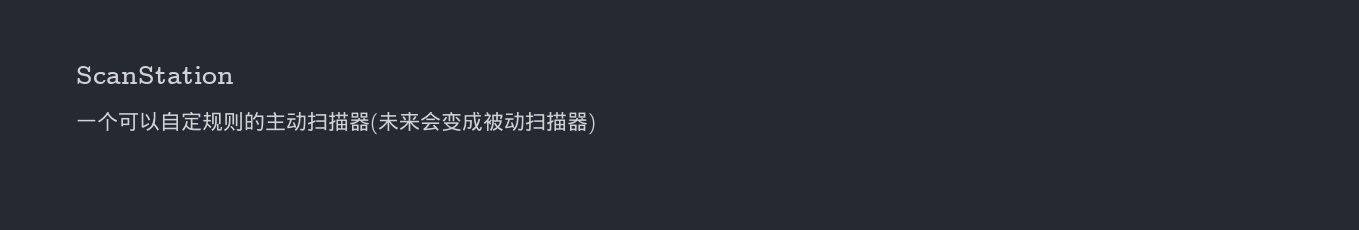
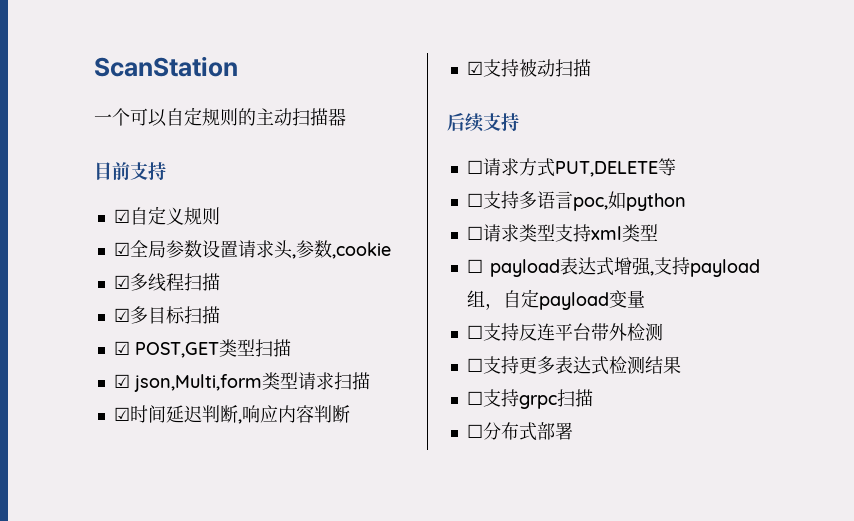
[370,111,596,135] (未来会变成被动扫描器) -> [94,162,166,180] [113,206,220,225] [113,240,391,259] [113,273,220,292] [113,306,220,324] [113,339,291,358] [113,372,370,392] [113,405,350,424] [466,59,591,77] [447,113,519,132] [466,158,676,177] [466,191,686,211] [466,224,658,242] [466,257,760,277] [466,289,645,310] [466,323,663,341] [466,356,681,375] [466,389,593,409] [466,422,573,441] // 目前支持 // ☑自定义规则 // ☑全局参数设置请求头,参数,cookie // ☑多线程扫描 // ☑多目标扫描 // ☑ POST,GET类型扫描 // ☑ json,Multi,form类型请求扫描 // ☑时间延迟判断,响应内容判断 // ☑支持被动扫描 // 后续支持 // ☐请求方式PUT,DELETE等 // ☐支持多语言poc,如python // ☐请求类型支持xml类型 // ☐ payload表达式增强,支持payload组，自定payload变量 // ☐支持反连平台带外检测 // ☐支持更多表达式检测结果 // ☐支持grpc扫描 // ☐分布式部署

